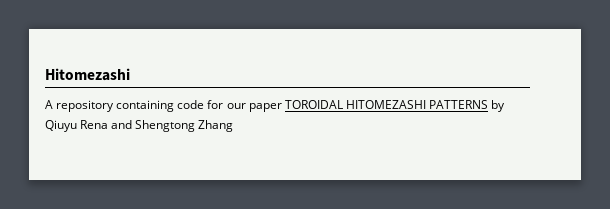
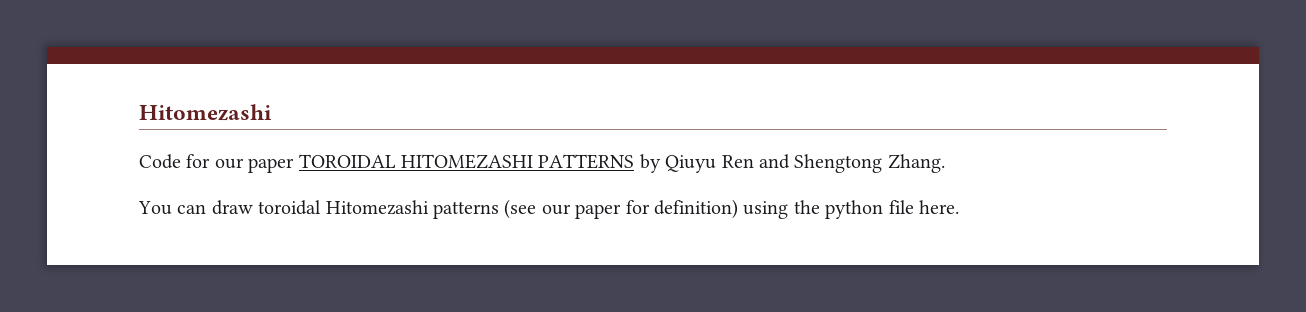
[45,100,205,112] A repository containing code -> [139,154,181,169] Code
[80,120,109,129] Rena -> [721,155,754,168] Ren
[198,120,234,132] Zhang -> [887,154,945,173] [138,199,959,219] Zhang. // You can draw toroidal Hitomezashi patterns (see our paper for definition) using the python file here.

